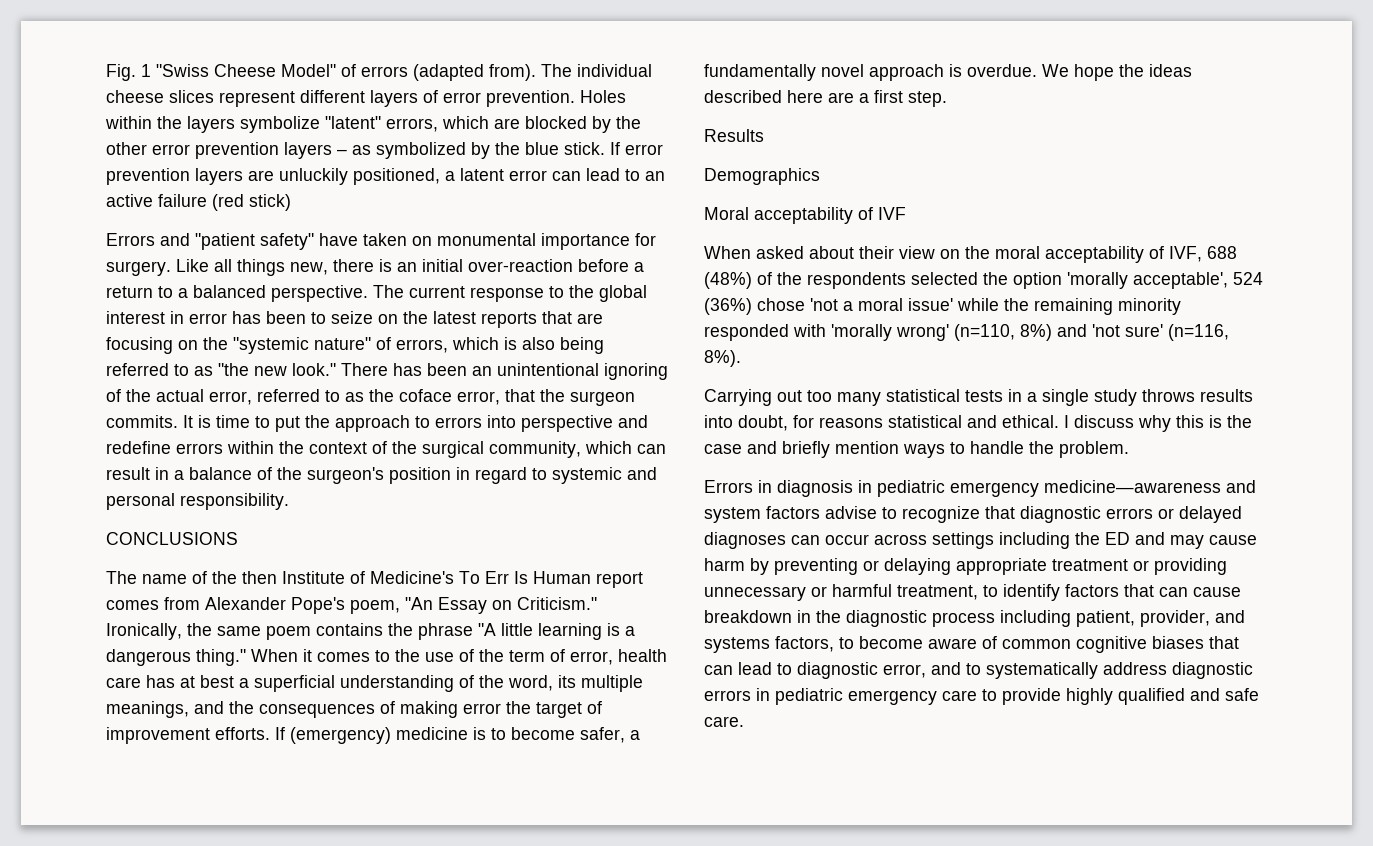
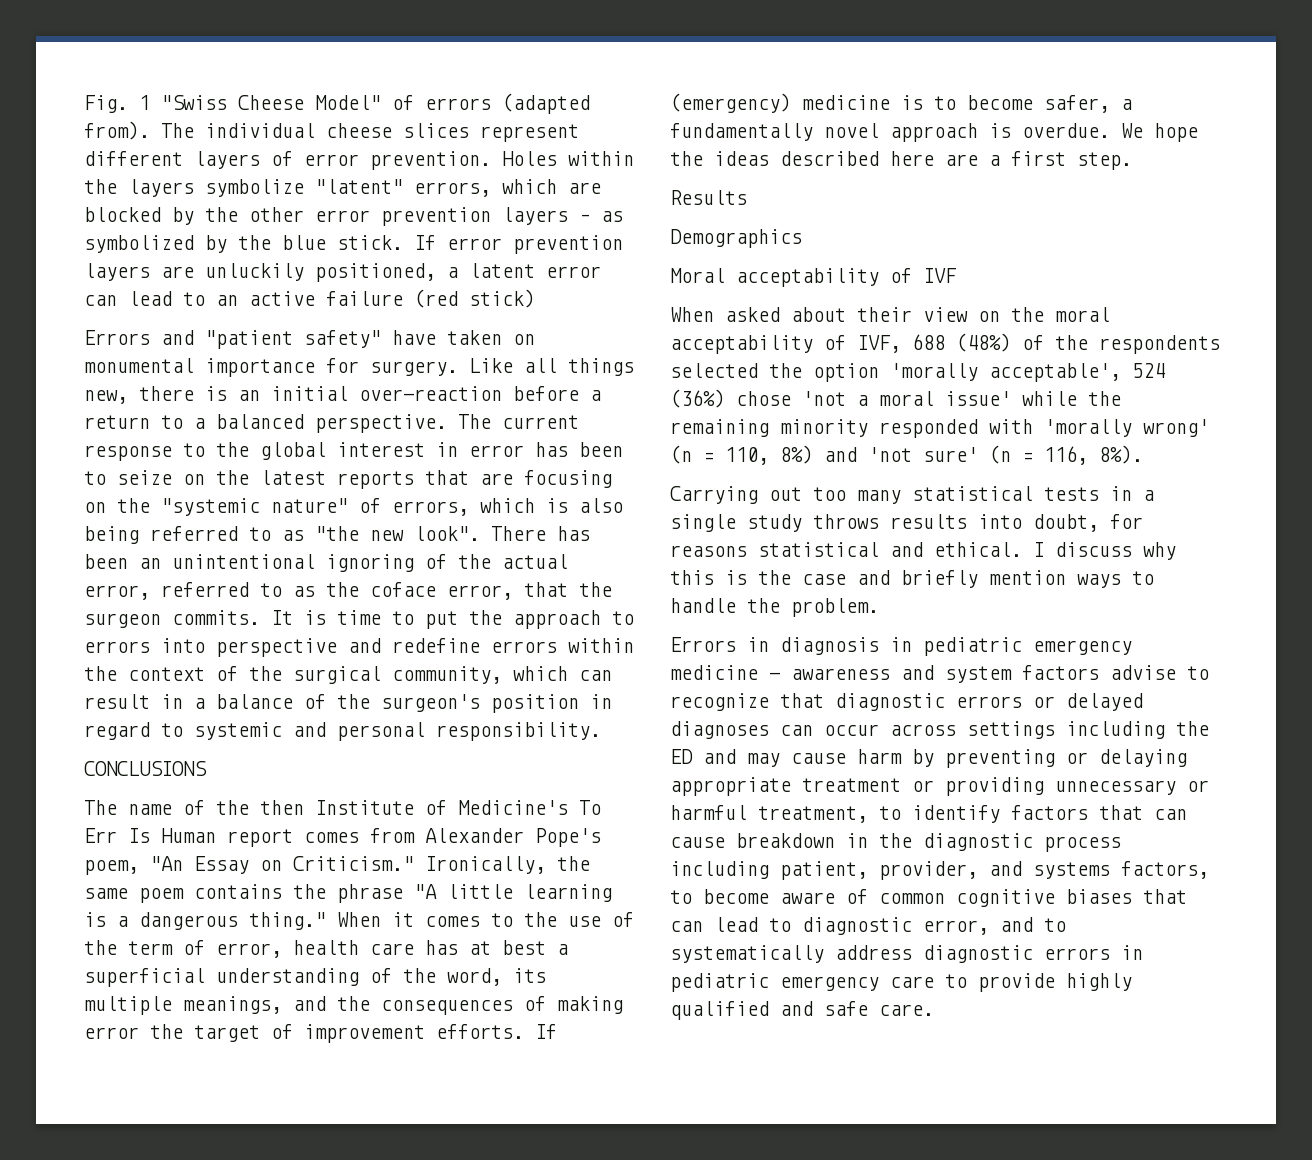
[292,363,336,376] look." -> [414,526,480,541] look".
[954,324,1015,341] (n=110, -> [670,445,769,465] (n = 110,
[1168,324,1229,341] (n=116, -> [989,445,1088,465] (n = 116,
[1044,480,1221,493] medicine—awareness -> [670,665,890,680] medicine — awareness

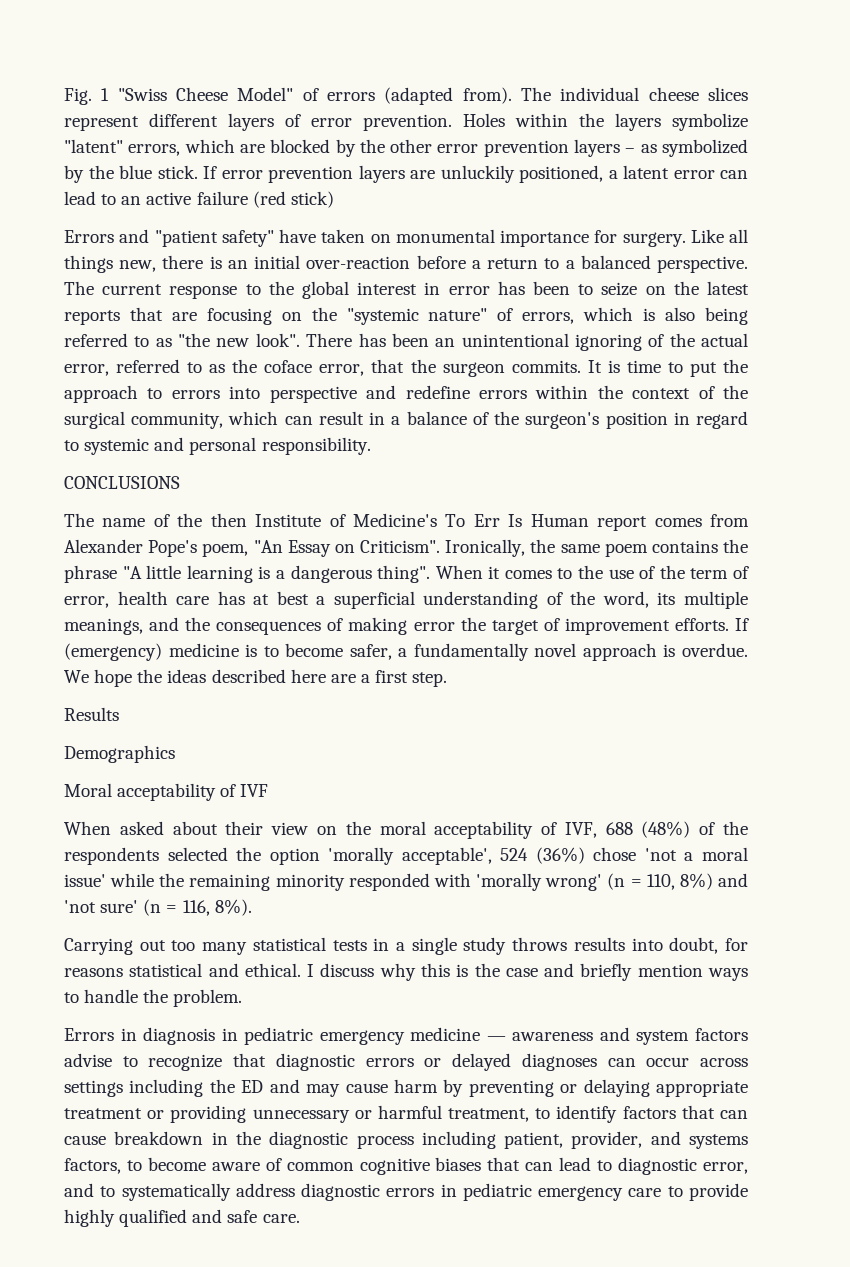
[293,856,414,871] Criticism." -> [360,540,440,553] Criticism".
[249,912,326,930] thing." -> [377,565,431,583] thing".

